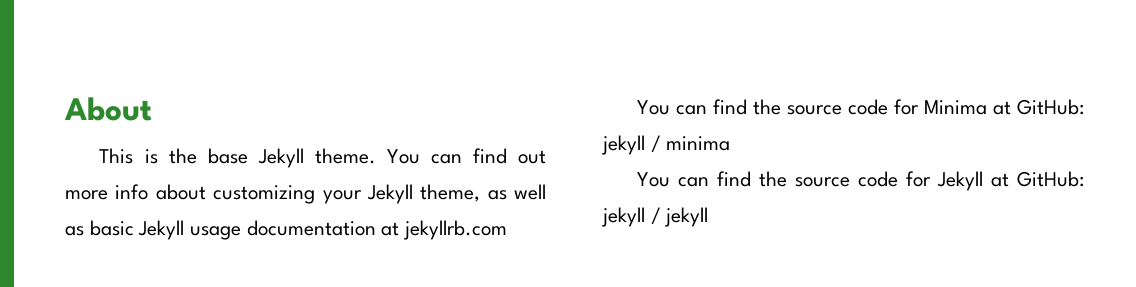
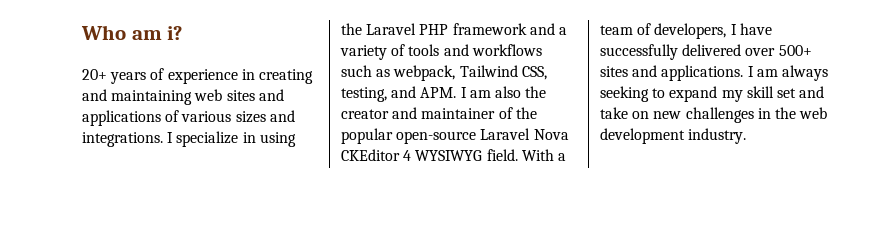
[64,97,152,121] [99,148,546,168] [65,184,546,204] [65,220,508,240] [637,99,1084,115] [601,135,731,155] [637,171,1084,191] [601,207,709,227] About // This is the base Jekyll theme. You can find out more info about customizing your Jekyll theme, as well as basic Jekyll usage documentation at jekyllrb.com // You can find the source code for Minima at GitHub: jekyll / minima // You can find the source code for Jekyll at GitHub: jekyll / jekyll -> [81,25,183,40] [82,68,313,84] [82,89,284,105] [82,110,295,126] [82,131,296,147] [341,23,567,35] [340,44,542,60] [341,65,547,81] [341,86,547,102] [341,107,537,119] [341,128,569,144] [341,149,566,161] [600,23,772,39] [600,44,812,60] [600,65,828,81] [600,86,825,102] [600,107,828,123] [600,128,747,144] Who am i? // 20+ years of experience in creating and maintaining web sites and applications of various sizes and integrations. I specialize in using the Laravel PHP framework and a variety of tools and workflows such as webpack, Tailwind CSS, testing, and APM. I am also the creator and maintainer of the popular open-source Laravel Nova CKEditor 4 WYSIWYG field. With a team of developers, I have successfully delivered over 500+ sites and applications. I am always seeking to expand my skill set and take on new challenges in the web development industry.

